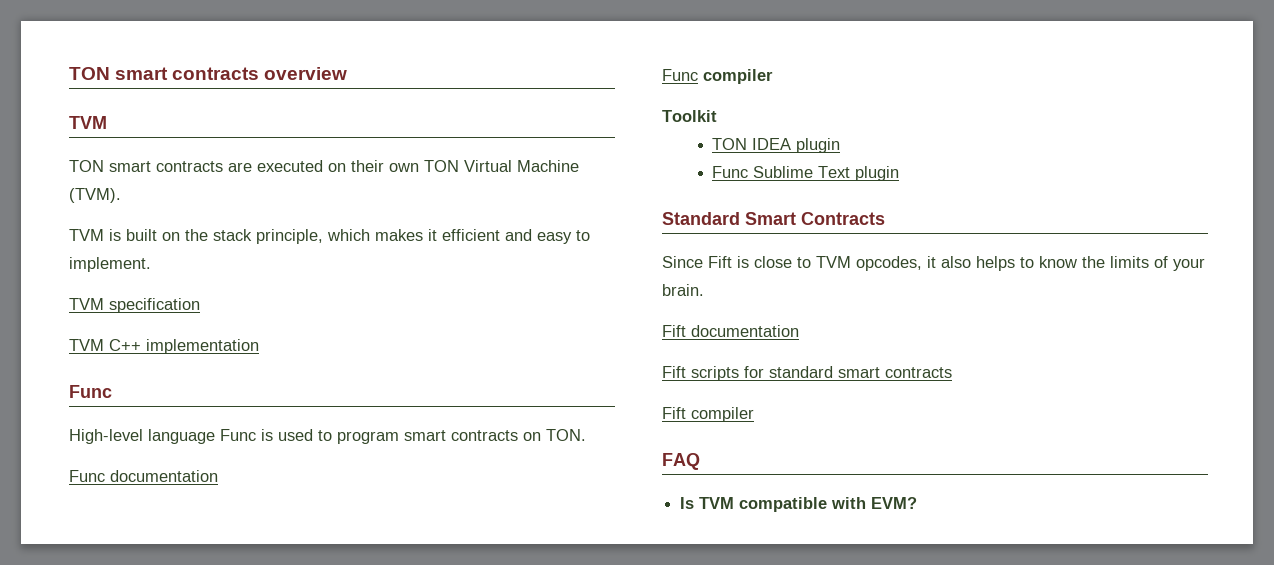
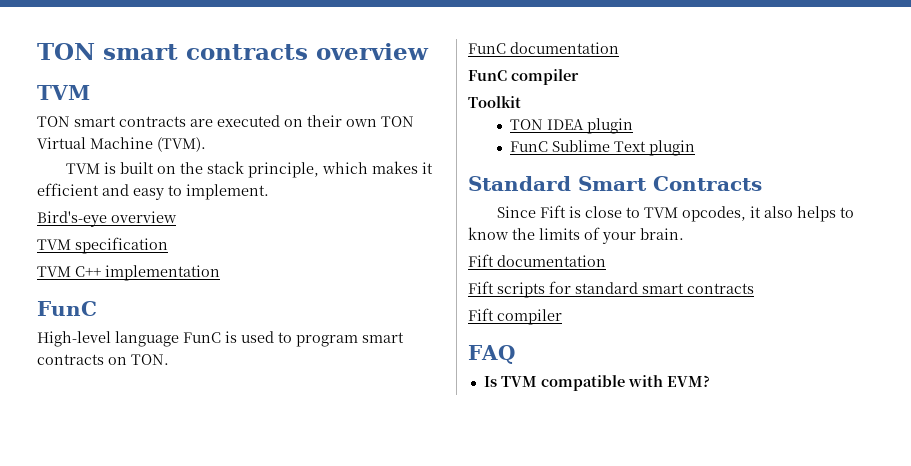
(151, 264) none -> [37,211,177,227] // Bird's-eye overview
[69,385,112,398] Func -> [37,301,97,316] FunC
[220,429,256,441] Func -> [183,332,221,343] FunC
[69,470,218,482] [662,69,698,81] Func documentation // Func -> [468,42,619,54] [468,70,507,81] FunC documentation // FunC
[712,166,749,178] Func -> [509,141,548,152] FunC

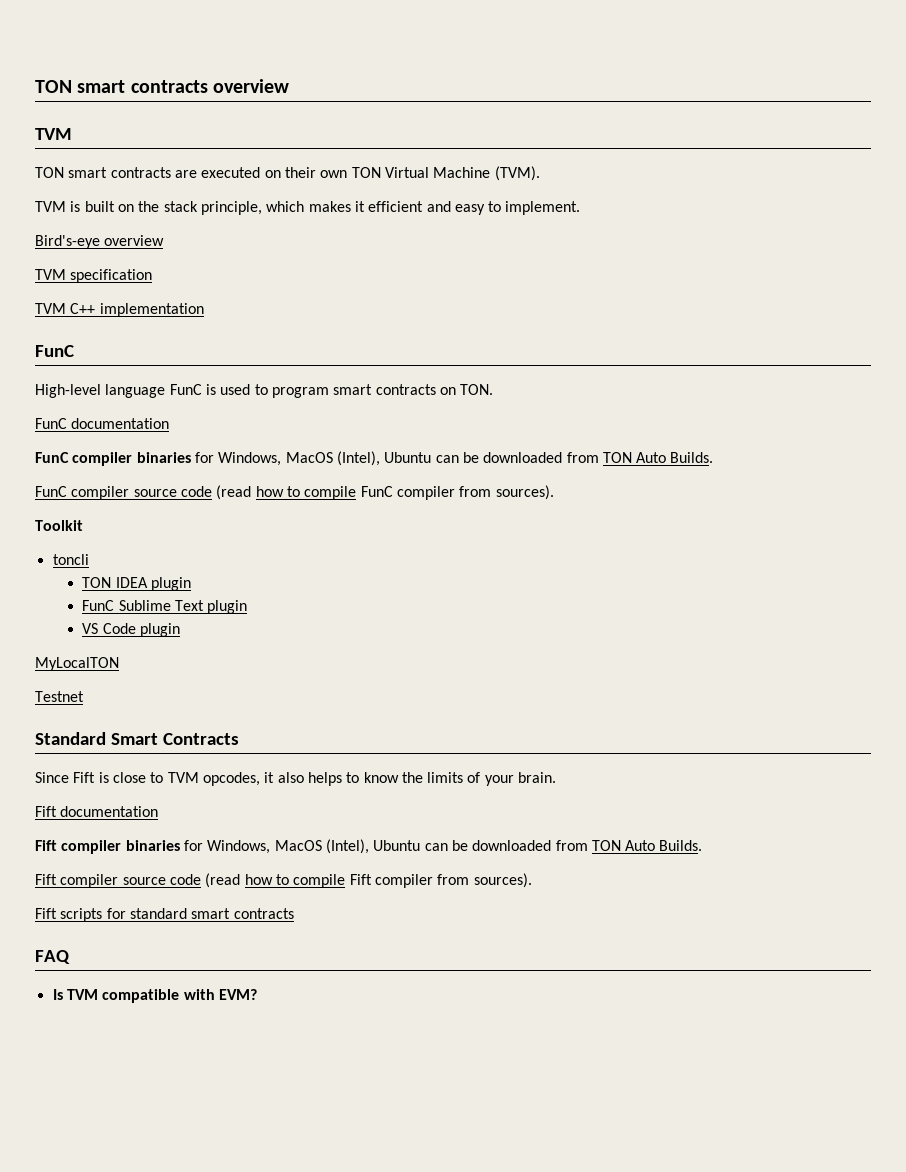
(579, 77) none -> [136,451,714,466] [35,485,554,500] binaries for Windows, MacOS (Intel), Ubuntu can be downloaded from TON Auto Builds. // FunC compiler source code (read how to compile FunC compiler from sources).
(521, 102) none -> [52,554,89,565] // toncli
(695, 148) none -> [82,623,180,637] [35,657,119,671] [35,691,84,702] // VS Code plugin // MyLocalTON // Testnet
(606, 261) none -> [35,839,703,854] [35,873,532,888] // Fift compiler binaries for Windows, MacOS (Intel), Ubuntu can be downloaded from TON Auto Builds. // Fift compiler source code (read how to compile Fift compiler from sources).
[468,308,562,325] // Fift compiler -> (294, 913) none

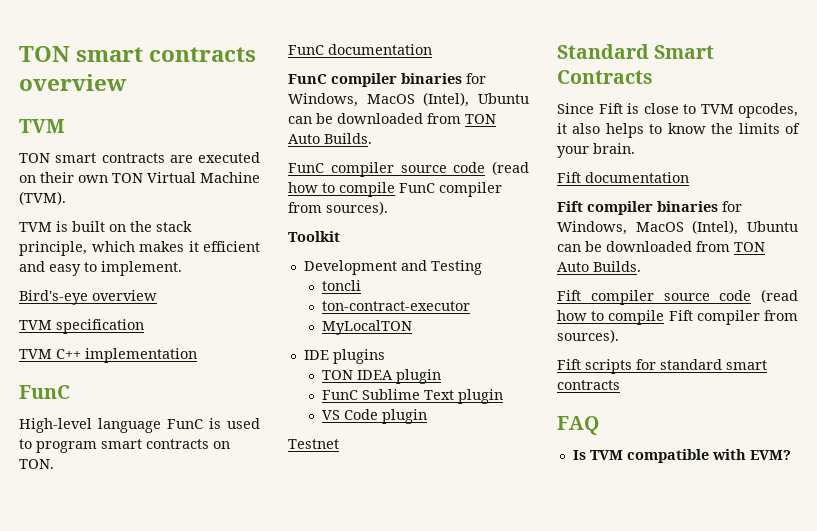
[52,554,89,565] toncli -> [303,260,482,275] [322,280,362,291] [322,301,471,311] [322,320,413,335] [303,349,385,364] Development and Testing // toncli // ton-contract-executor // MyLocalTON // IDE plugins
[35,657,119,671] // MyLocalTON -> (428, 416) none

